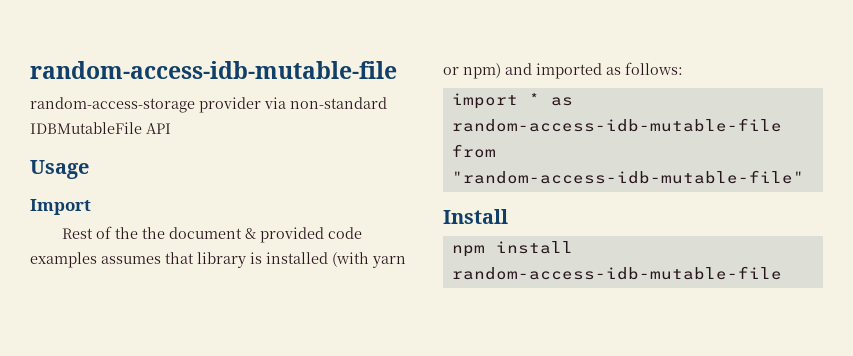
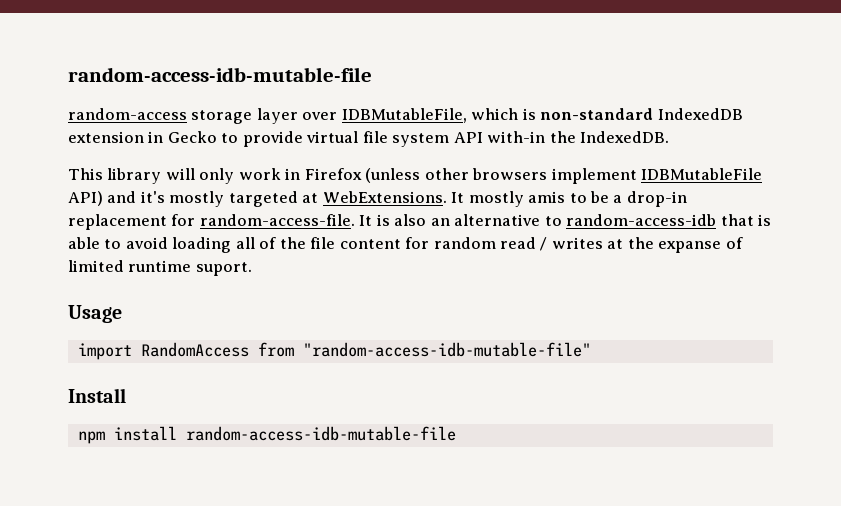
[30,97,387,113] [30,122,171,134] [30,160,89,179] [30,199,91,215] [62,226,363,243] [30,252,406,268] [443,62,683,79] [451,93,573,109] [451,118,782,132] random-access-storage provider via non-standard IDBMutableFile API // Usage // Import // Rest of the the document & provided code examples assumes that library is installed (with yarn or npm) and imported as follows: // import * as random-access-idb-mutable-file -> [68,108,743,124] [68,131,670,147] [68,168,763,184] [68,191,687,207] [68,214,772,230] [68,237,743,253] [68,260,252,276] [68,305,122,323] [77,342,249,360] random-access storage layer over IDBMutableFile, which is non-standard IndexedDB extension in Gecko to provide virtual file system API with-in the IndexedDB. // This library will only work in Firefox (unless other browsers implement IDBMutableFile API) and it's mostly targeted at WebExtensions. It mostly amis to be a drop-in replacement for random-access-file. It is also an alternative to random-access-idb that is able to avoid loading all of the file content for random read / writes at the expanse of limited runtime suport. // Usage // import RandomAccess

